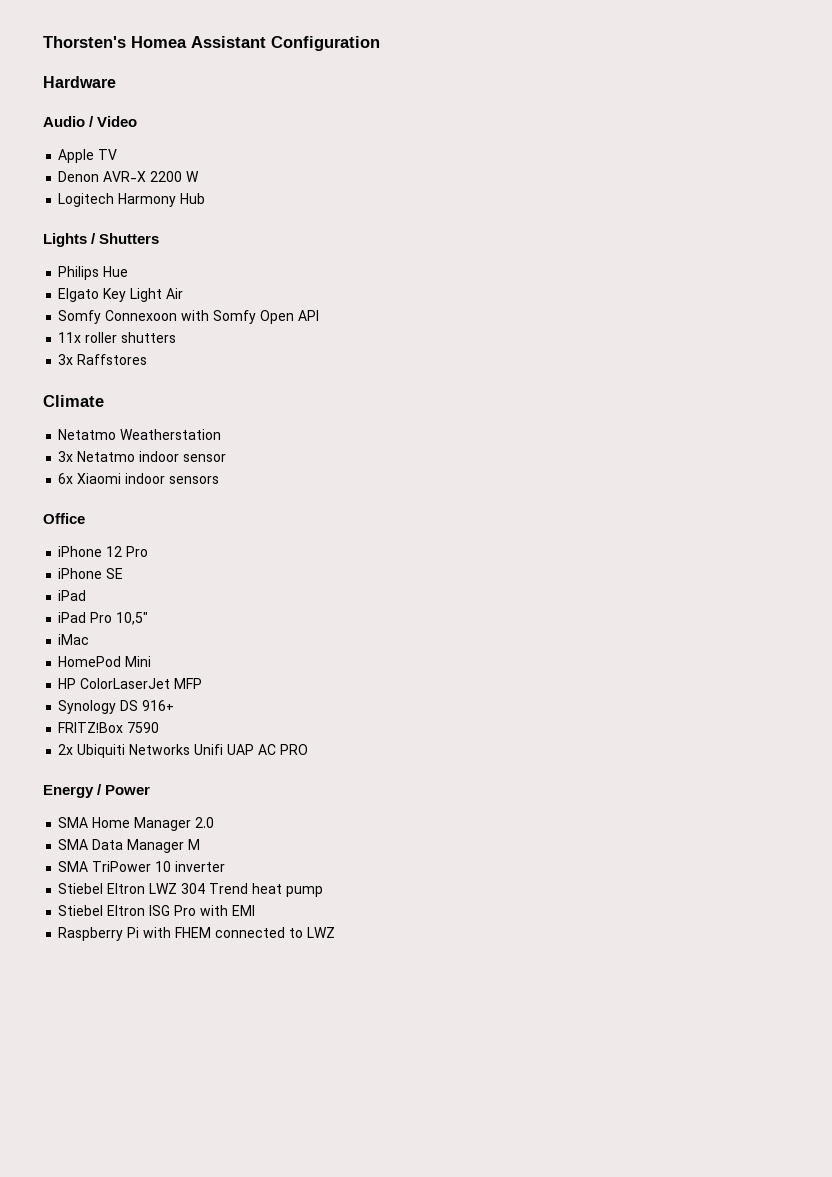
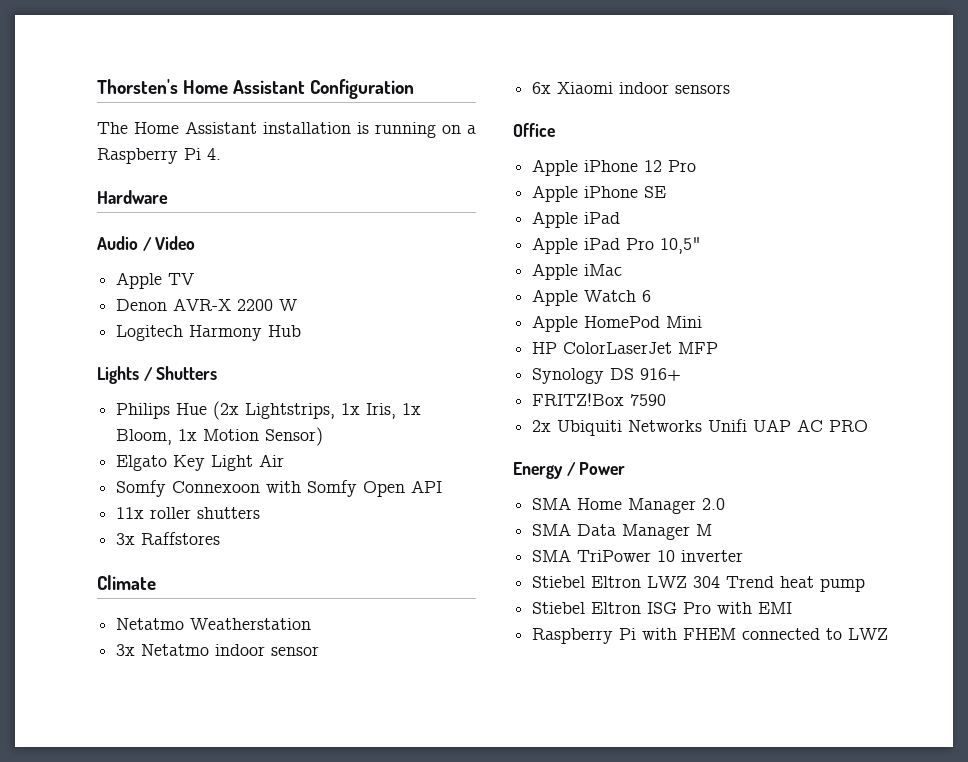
[131,36,187,48] Homea -> [183,80,229,94] Home
(380, 43) none -> [97,121,476,138] [97,148,221,164] // The Home Assistant installation is running on a Raspberry Pi 4.
(129, 271) none -> [213,401,422,420] [116,427,324,446] (2x Lightstrips, 1x Iris, 1x Bloom, 1x Motion Sensor)
(85, 518) none -> [532,159,579,176] Apple
(149, 551) none -> [532,185,579,202] Apple
(124, 573) none -> [532,211,579,228] Apple
(87, 595) none -> [532,237,579,254] Apple
(149, 618) none -> [532,263,579,280] Apple
(90, 639) none -> [532,289,652,306] [532,315,579,332] Apple Watch 6 // Apple

